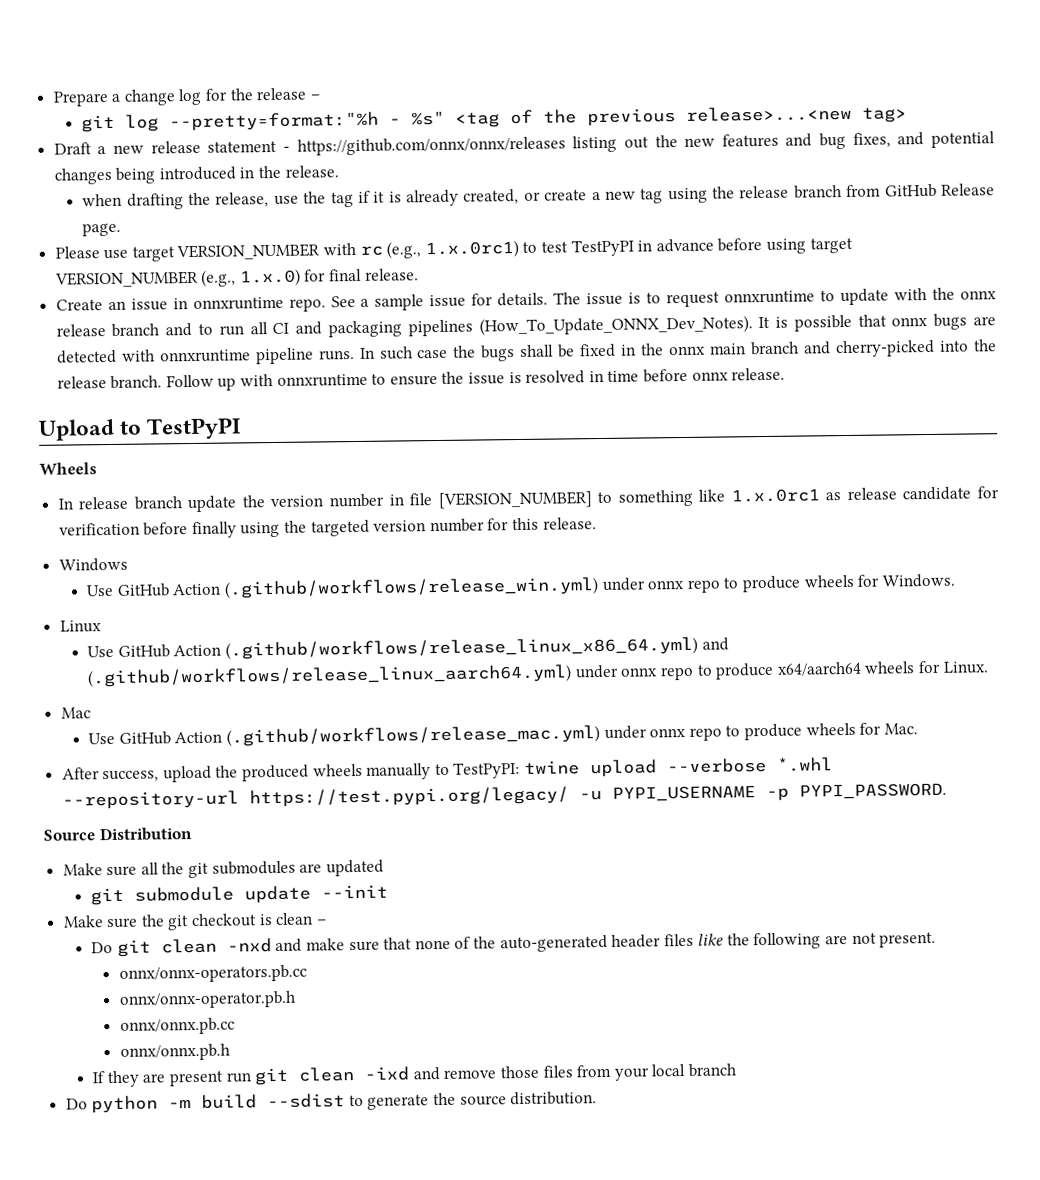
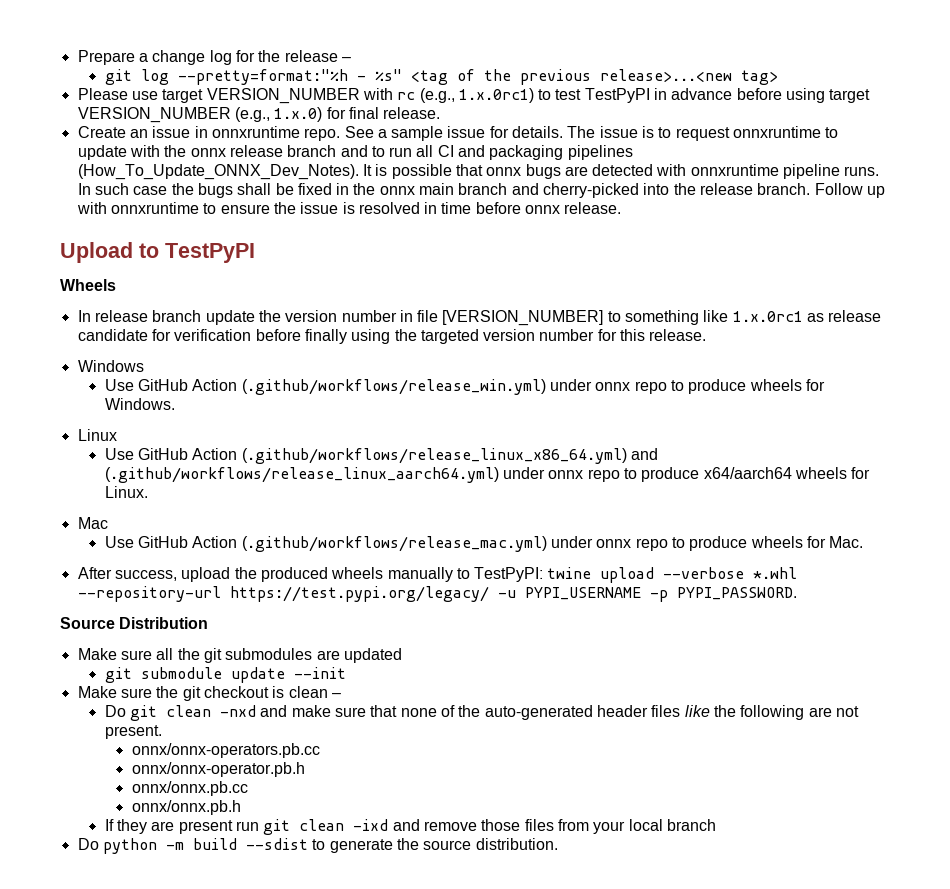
[53,131,995,156] [53,165,339,185] [82,183,995,210] [82,222,122,237] // Draft a new release statement - https://github.com/onnx/onnx/releases listing out the new features and bug fixes, and potential changes being introduced in the release. // when drafting the release, use the tag if it is already created, or create a new tag using the release branch from GitHub Release page. -> (778, 77) none

